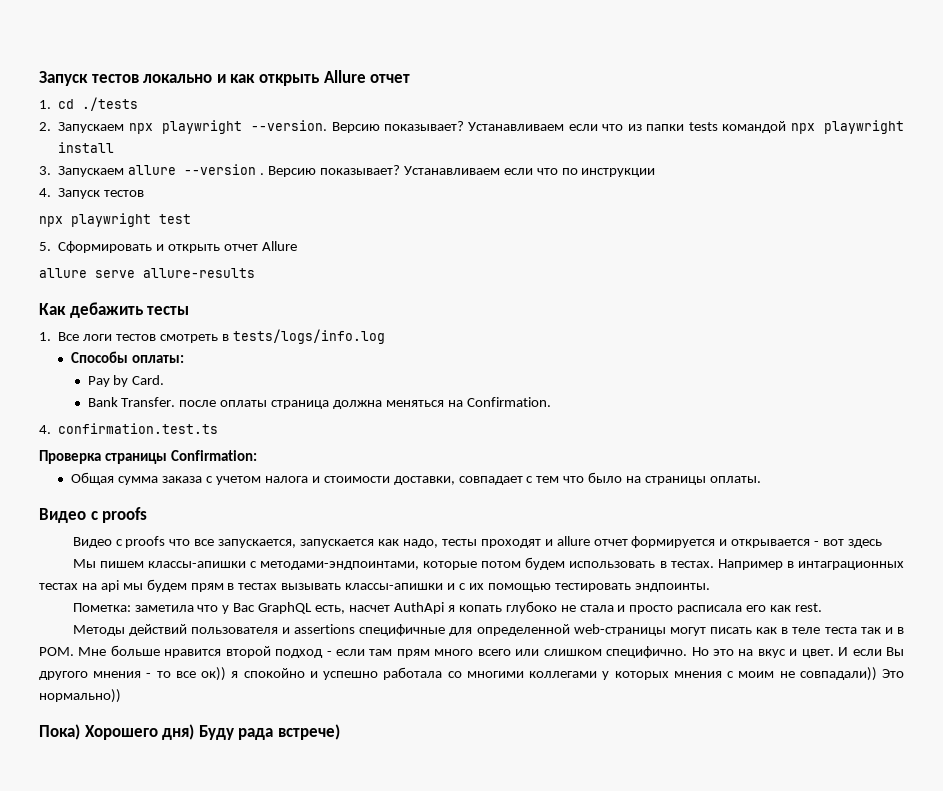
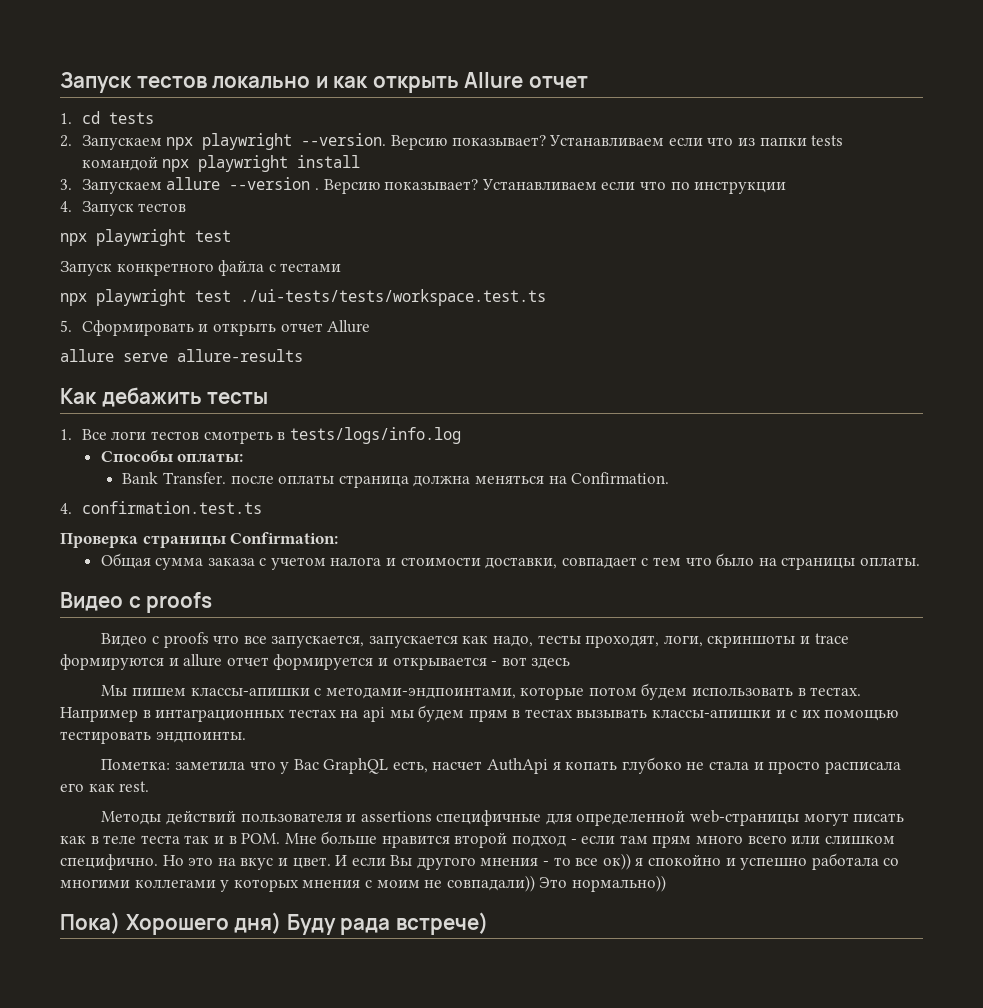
[82,97,139,111] ./tests -> [108,112,154,124] tests
(191, 219) none -> [60,260,342,276] [60,289,546,306] // Запуск конкретного файла с тестами // npx playwright test ./ui-tests/tests/workspace.test.ts
[87,375,165,387] // Pay by Card. -> (244, 457) none
[480,539,541,548] проходят -> [585,633,849,648] [60,654,164,670] проходят, логи, скриншоты и trace формируются

